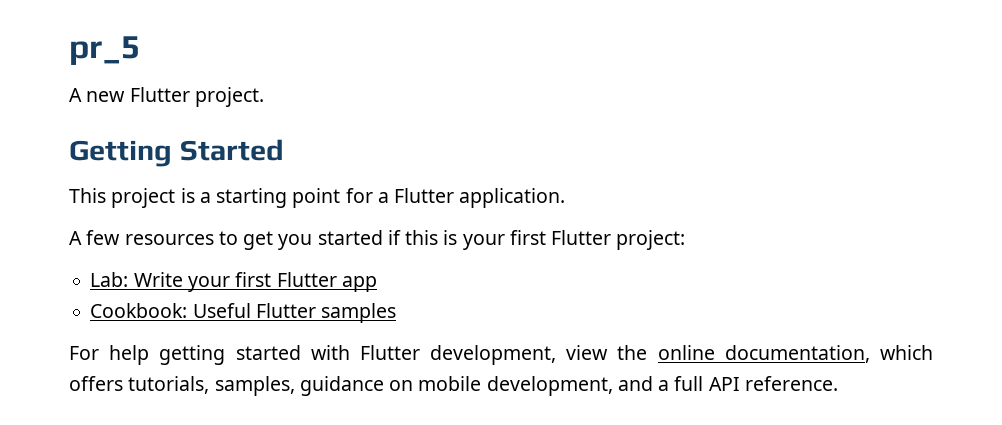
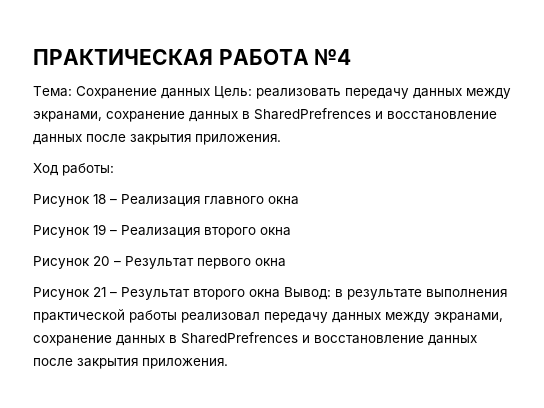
[69,36,140,65] [69,87,264,107] [69,139,284,167] [69,188,566,208] [69,230,686,250] [90,272,377,292] [90,303,397,323] [69,345,934,365] [69,376,838,396] pr_5 // A new Flutter project. // Getting Started // This project is a starting point for a Flutter application. // A few resources to get you started if this is your first Flutter project: // Lab: Write your first Flutter app // Cookbook: Useful Flutter samples // For help getting started with Flutter development, view the online documentation, which offers tutorials, samples, guidance on mobile development, and a full API reference. -> [33,49,352,65] [33,86,511,99] [33,108,497,122] [33,134,281,145] [33,163,114,176] [33,194,299,207] [33,224,291,238] [33,256,286,269] [33,287,507,300] [33,309,503,323] [33,332,477,346] [33,358,228,369] ПРАКТИЧЕСКАЯ РАБОТА №4 // Тема: Сохранение данных Цель: реализовать передачу данных между экранами, сохранение данных в SharedPrefrences и восстановление данных после закрытия приложения. // Ход работы: // Рисунок 18 – Реализация главного окна // Рисунок 19 – Реализация второго окна // Рисунок 20 – Результат первого окна // Рисунок 21 – Результат второго окна Вывод: в результате выполнения практической работы реализовал передачу данных между экранами, сохранение данных в SharedPrefrences и восстановление данных после закрытия приложения.

